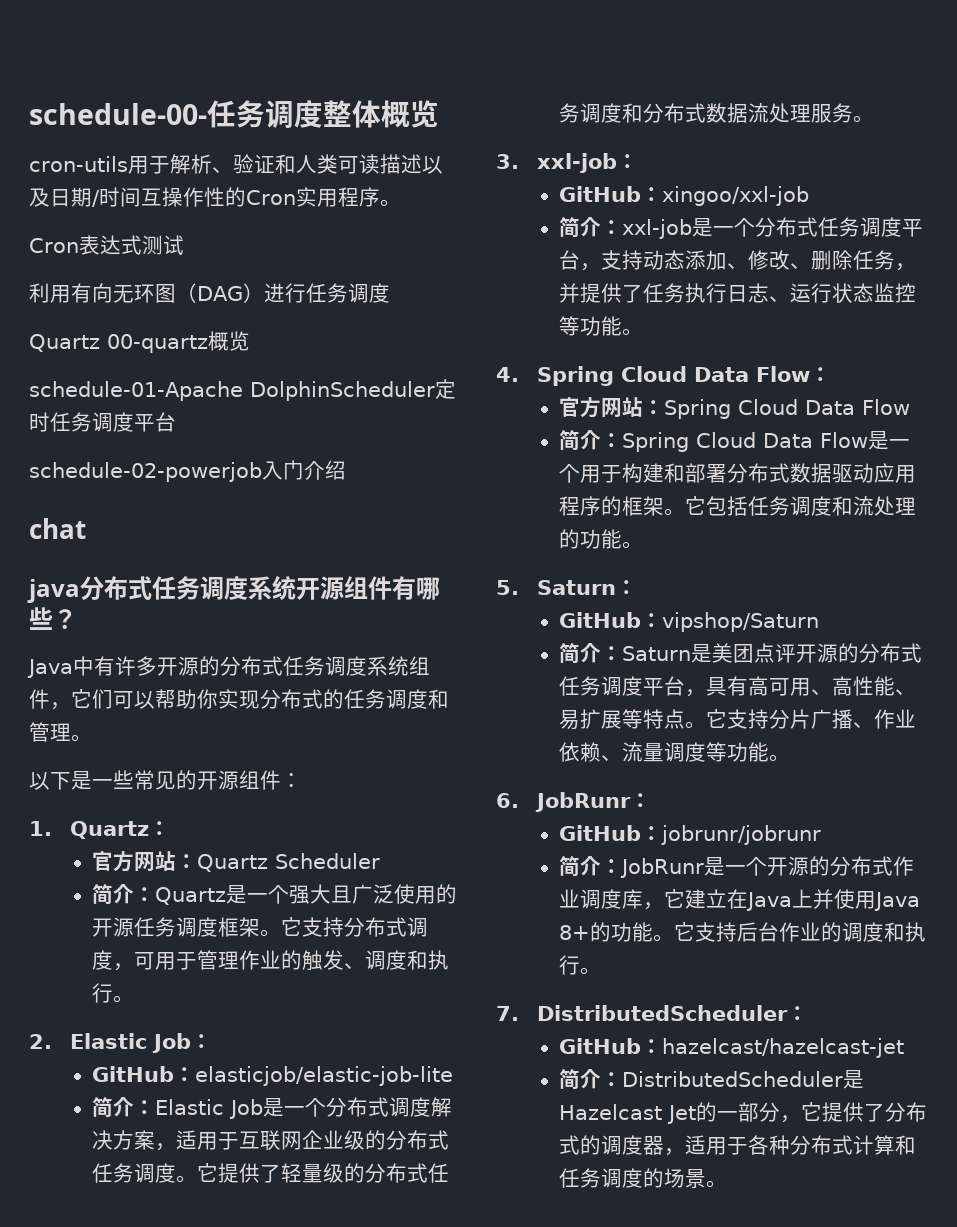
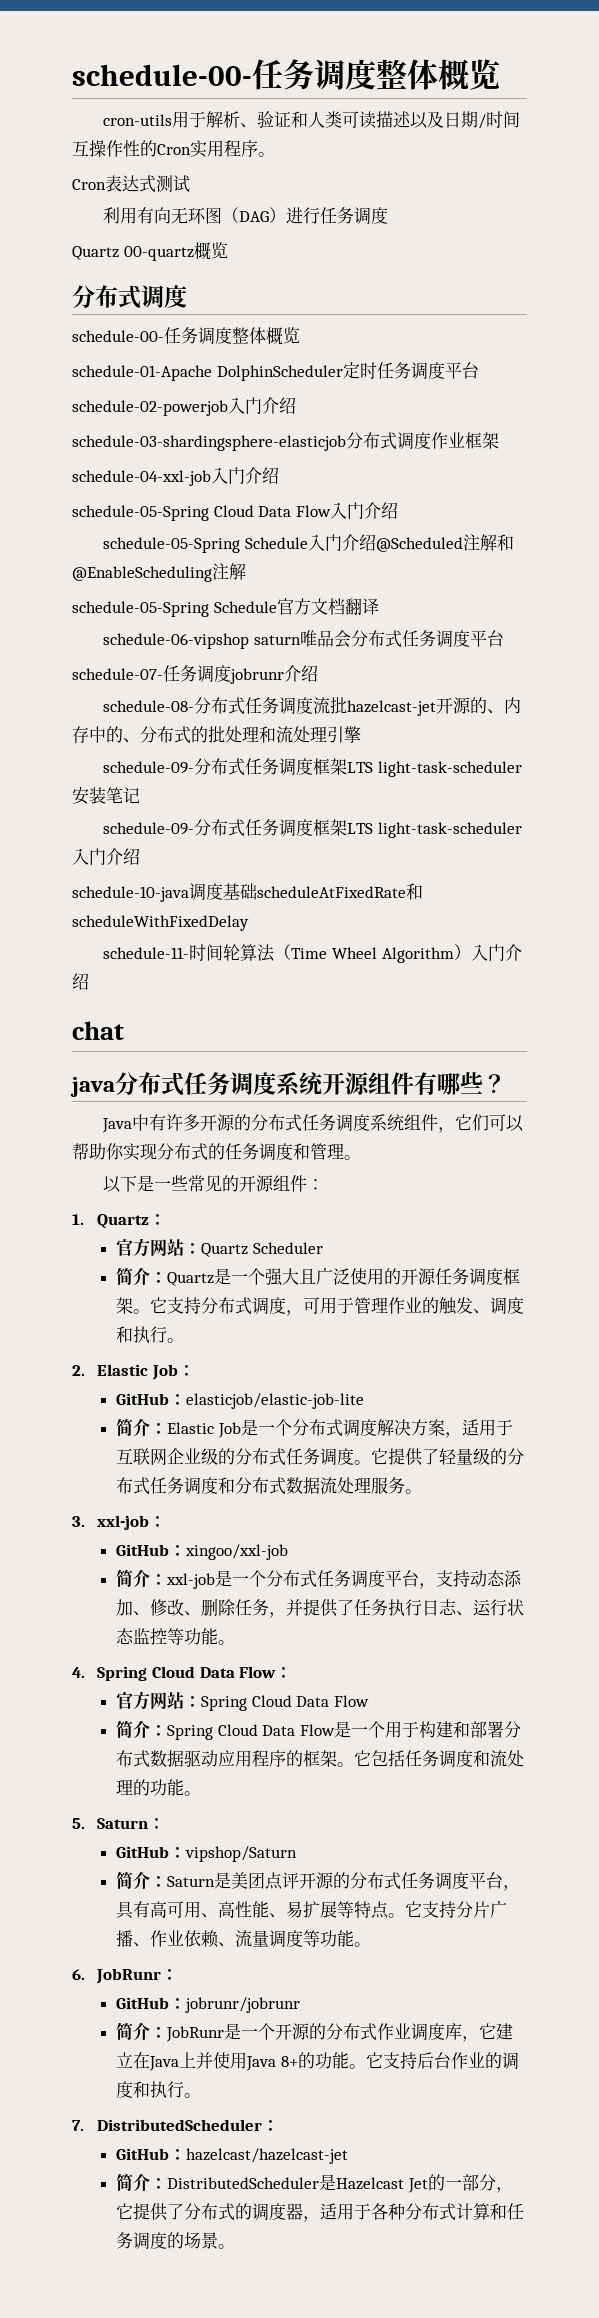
(250, 341) none -> [72,285,187,309] [72,327,300,345] // 分布式调度 // schedule-00-任务调度整体概览
(346, 470) none -> [72,432,499,451] [72,467,279,486] [72,502,398,521] [103,534,515,553] [72,563,246,582] [72,598,379,617] [103,630,505,649] [72,665,318,684] [103,697,522,716] [72,726,361,744] [103,758,523,777] [72,787,140,805] [103,819,523,838] [72,848,140,865] [72,883,423,902] [72,915,249,931] [103,944,522,963] [72,973,89,990] // schedule-03-shardingsphere-elasticjob分布式调度作业框架 // schedule-04-xxl-job入门介绍 // schedule-05-Spring Cloud Data Flow入门介绍 // schedule-05-Spring Schedule入门介绍@Scheduled注解和@EnableScheduling注解 // schedule-05-Spring Schedule官方文档翻译 // schedule-06-vipshop saturn唯品会分布式任务调度平台 // schedule-07-任务调度jobrunr介绍 // schedule-08-分布式任务调度流批hazelcast-jet开源的、内存中的、分布式的批处理和流处理引擎 // schedule-09-分布式任务调度框架LTS light-task-scheduler安装笔记 // schedule-09-分布式任务调度框架LTS light-task-scheduler入门介绍 // schedule-10-java调度基础scheduleAtFixedRate和scheduleWithFixedDelay // schedule-11-时间轮算法（Time Wheel Algorithm）入门介绍

